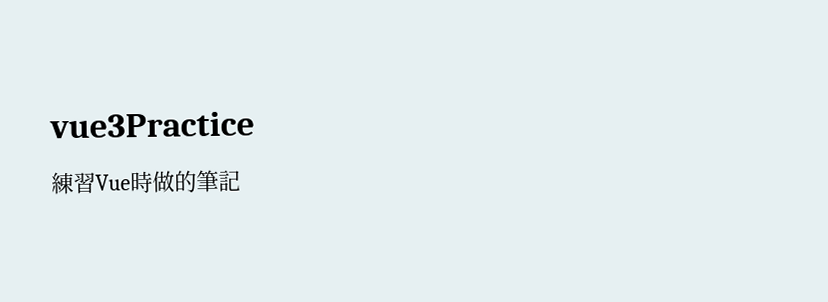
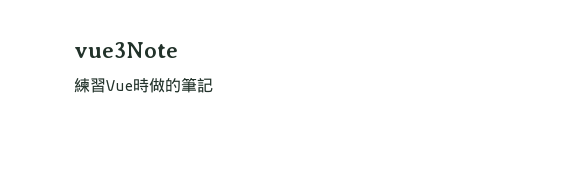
[49,111,255,139] vue3Practice -> [74,42,178,58] vue3Note

